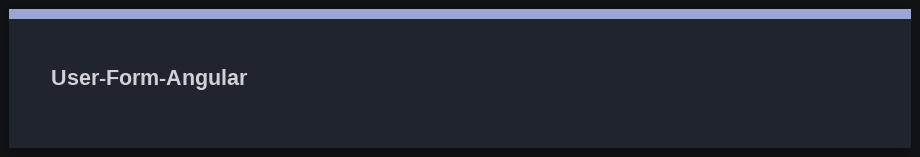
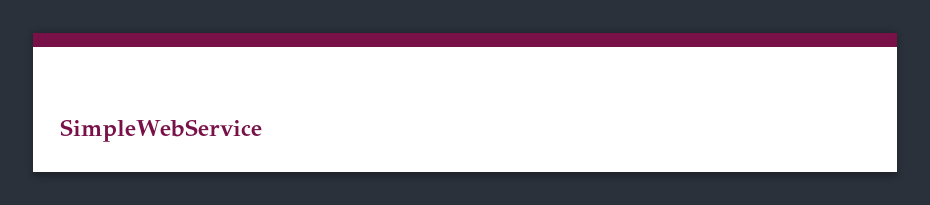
[51,69,248,90] User-Form-Angular -> [60,119,262,142] SimpleWebService

